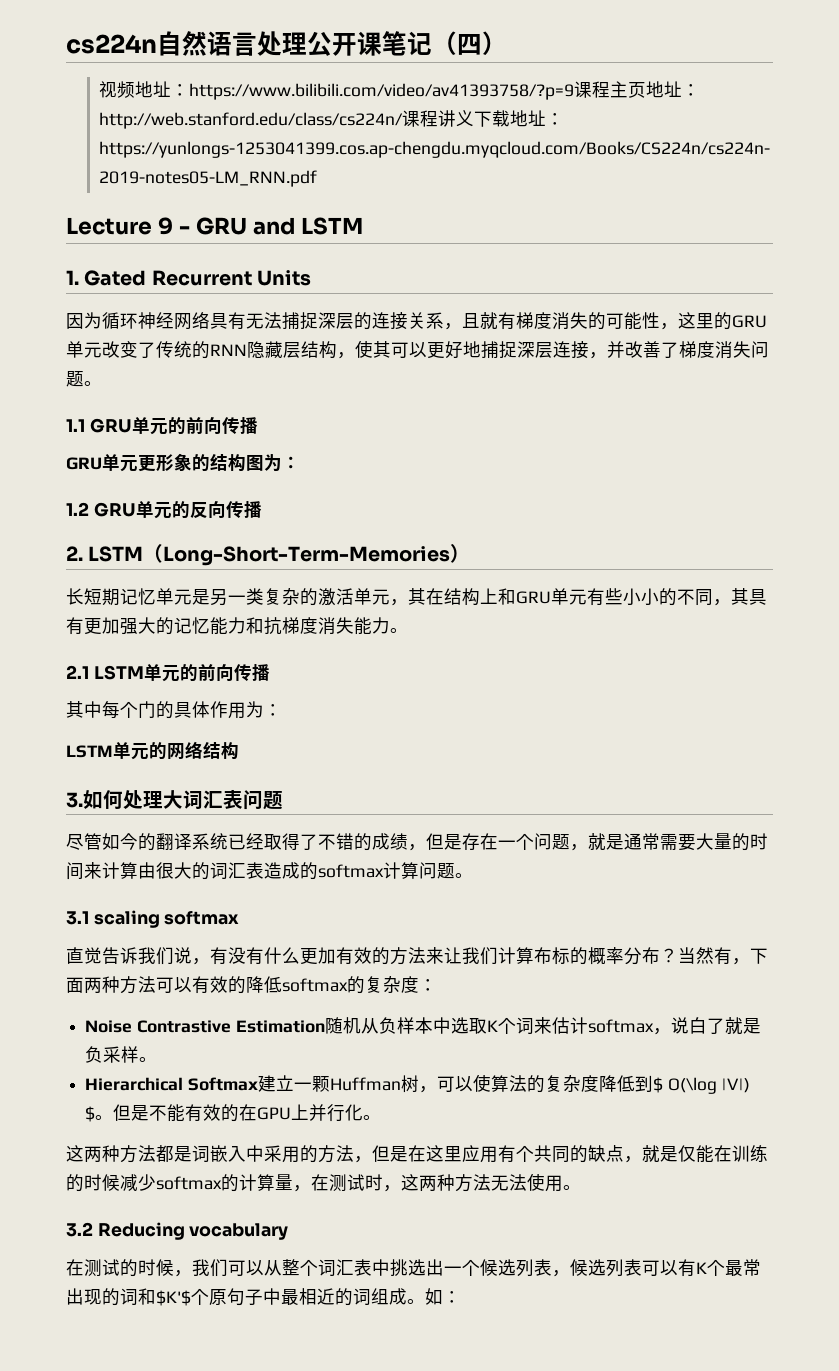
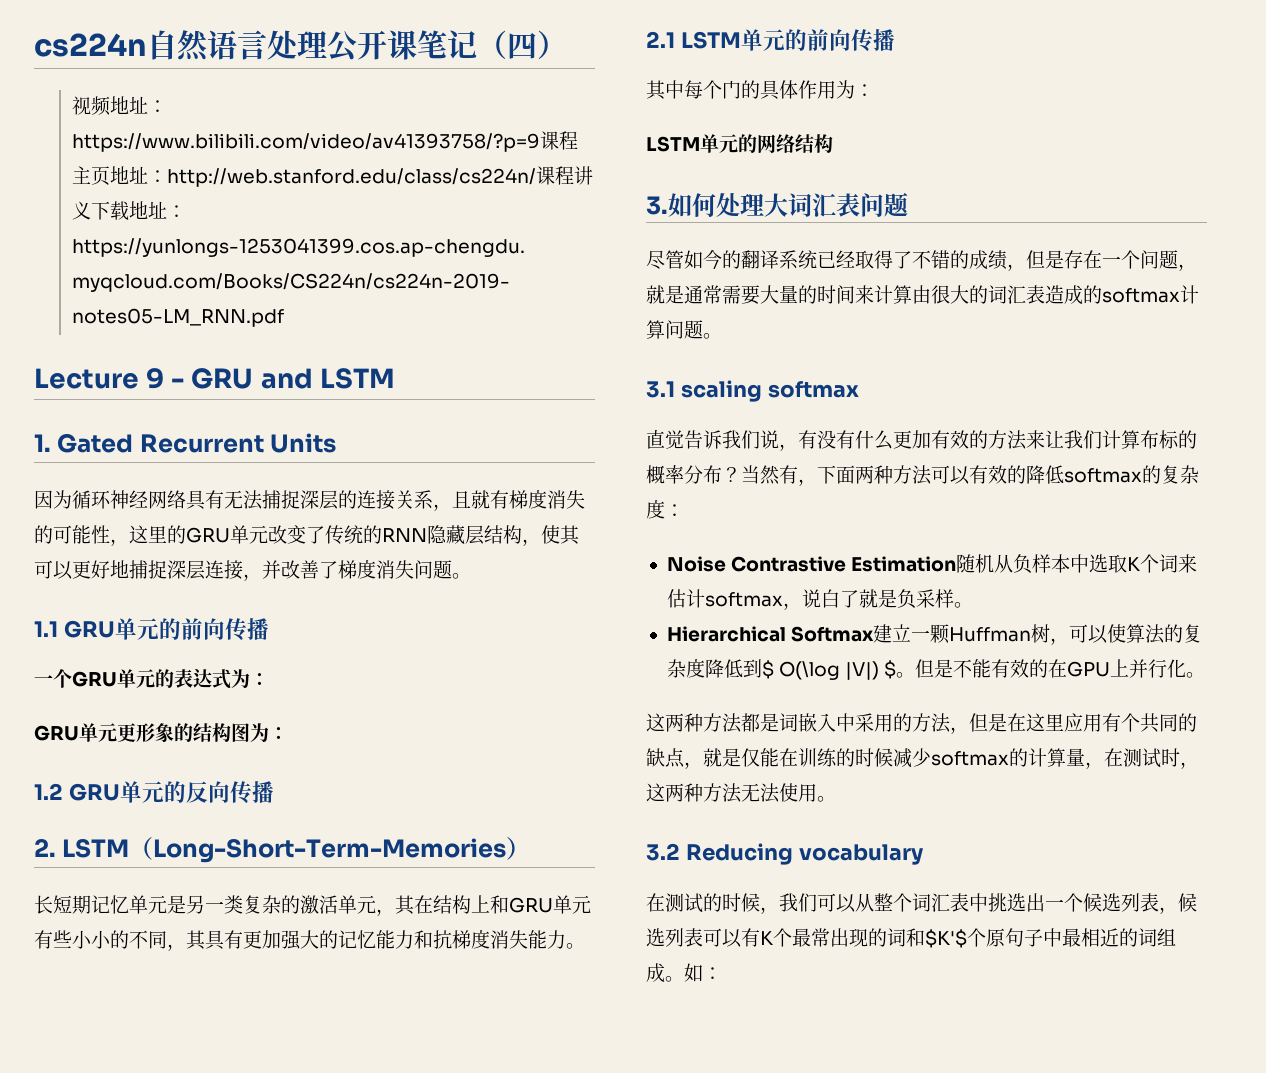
(258, 425) none -> [34,669,269,689] // 一个GRU单元的表达式为：

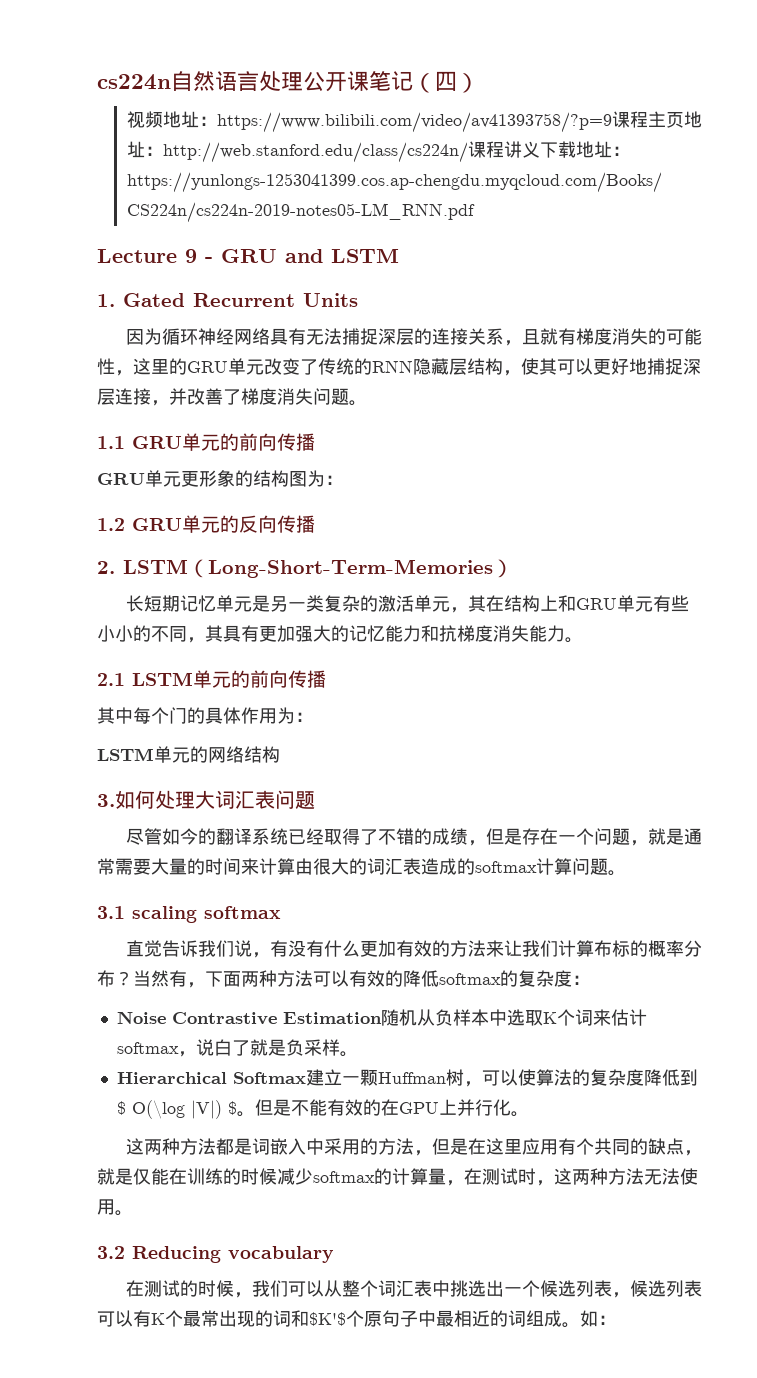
[34,669,269,689] // 一个GRU单元的表达式为： -> (315, 442) none

